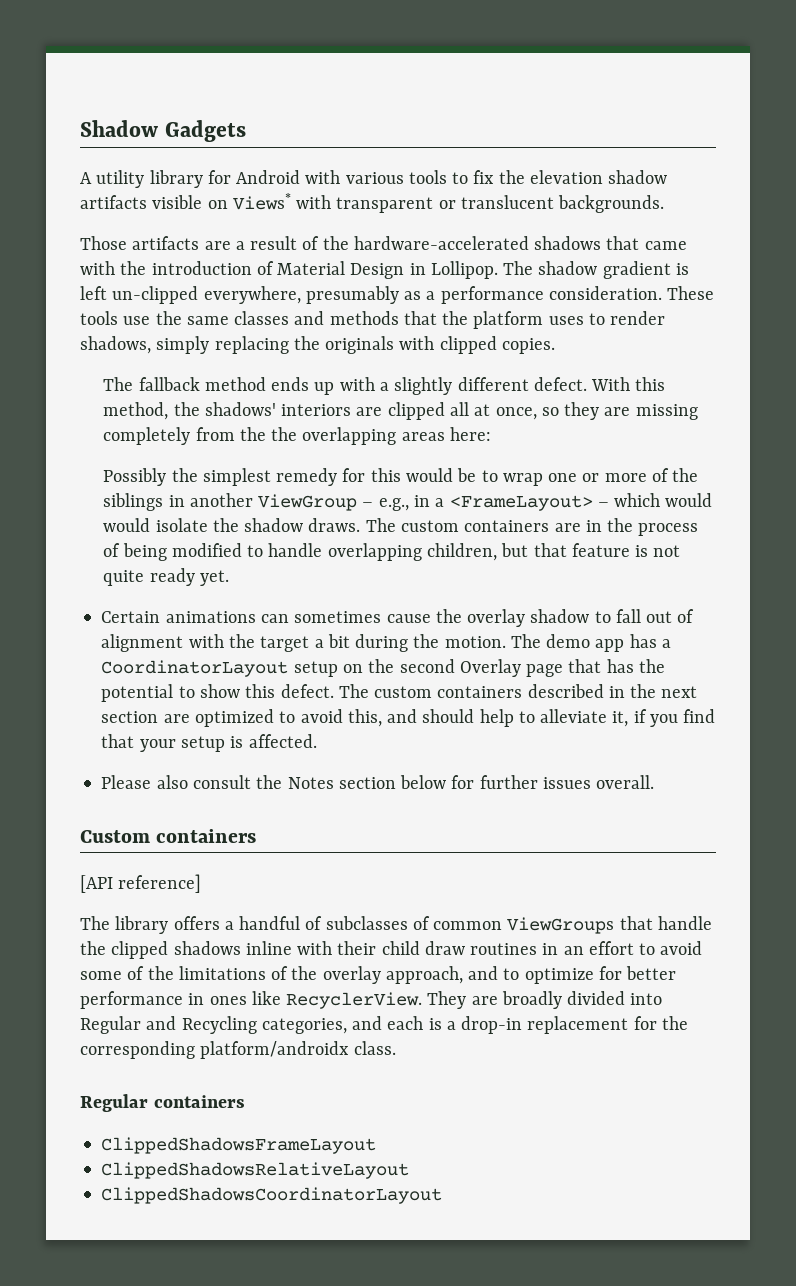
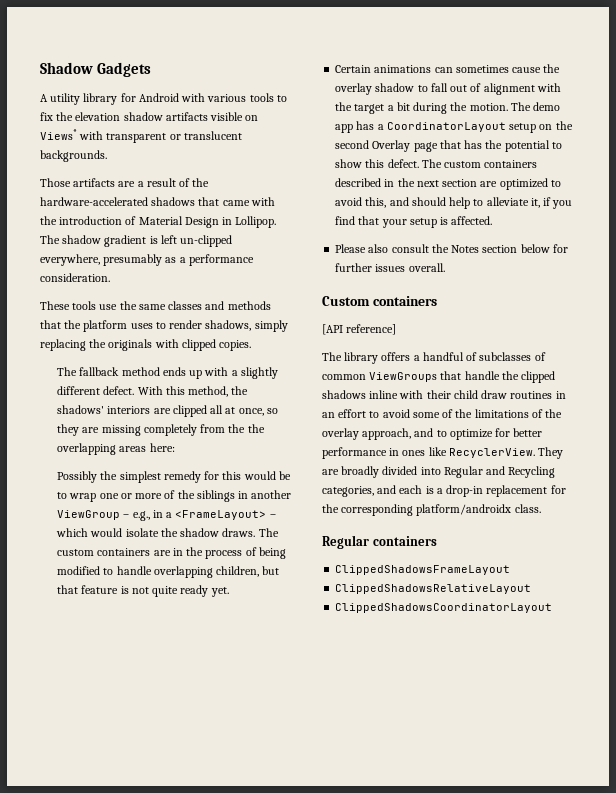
(662, 293) none -> (110, 277) //
[103,518,151,532] would -> (123, 532) none

